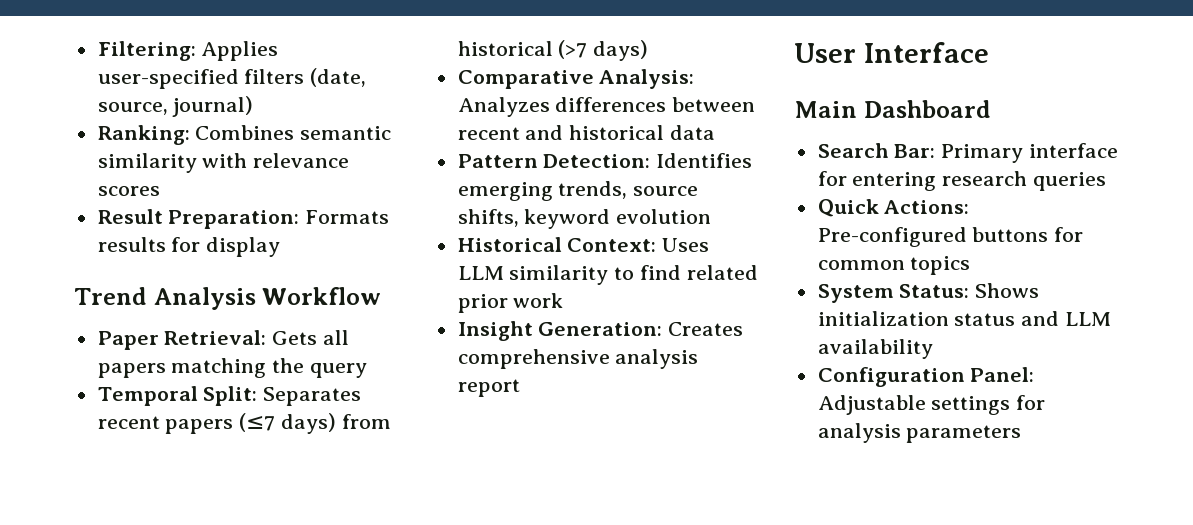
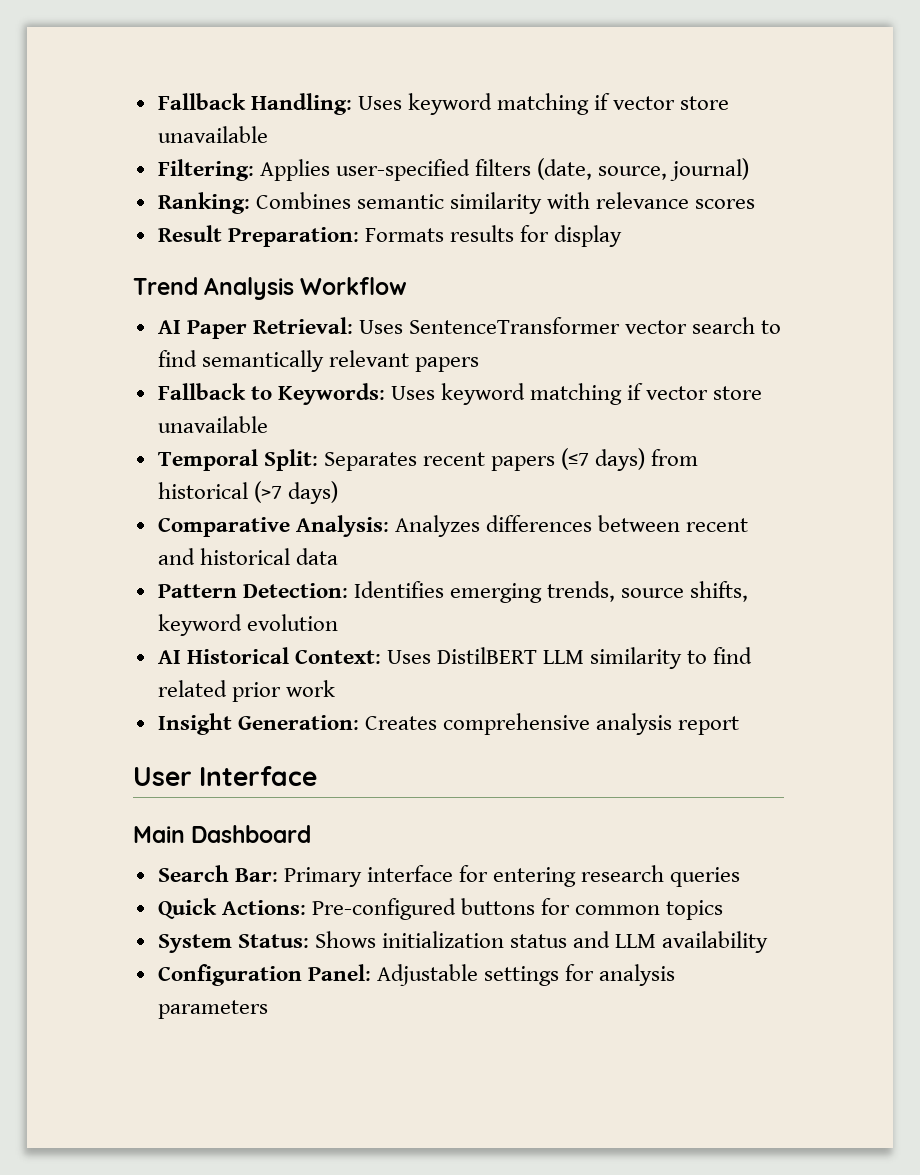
(97, 51) none -> [157,93,730,115] [157,126,268,143] Fallback Handling: Uses keyword matching if vector store unavailable //
(382, 296) none -> [157,320,181,334] AI
[272,330,350,345] [97,358,368,378] Gets all papers matching the query -> [358,317,782,334] [157,350,479,372] [157,383,763,405] [157,416,268,433] Uses SentenceTransformer vector search to find semantically relevant papers // Fallback to Keywords: Uses keyword matching if vector store unavailable
(712, 216) none -> [157,650,181,664] AI
(710, 245) none -> [437,647,538,664] DistilBERT

